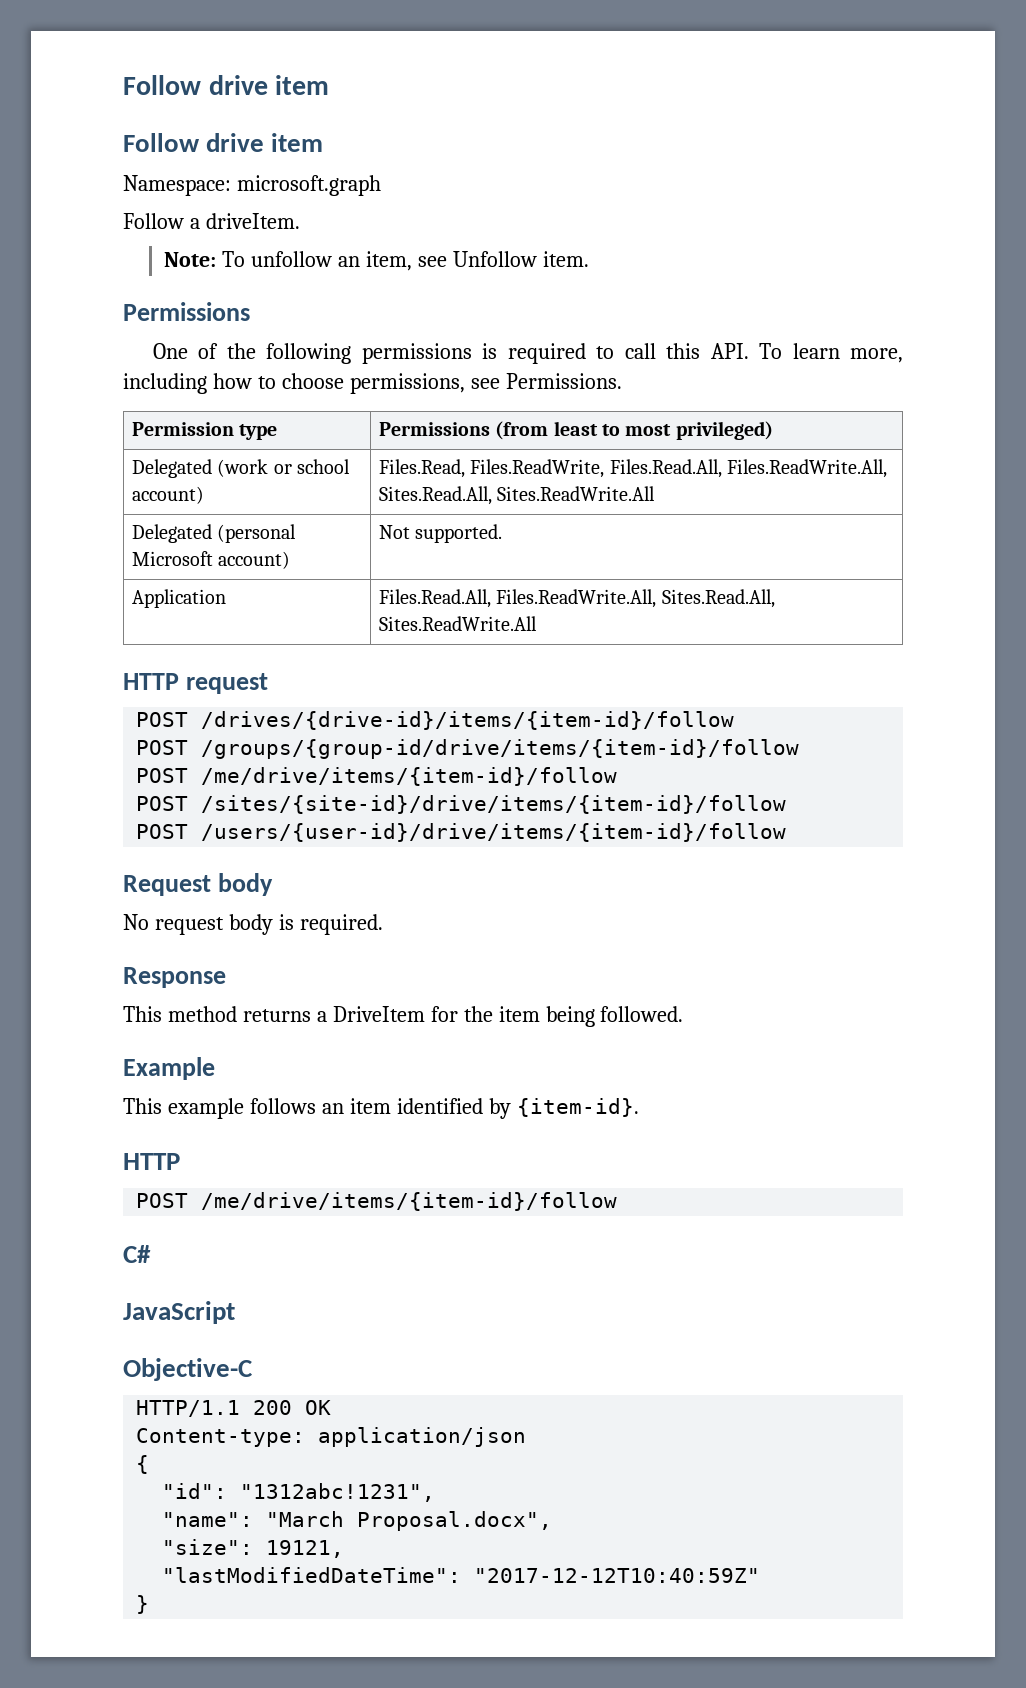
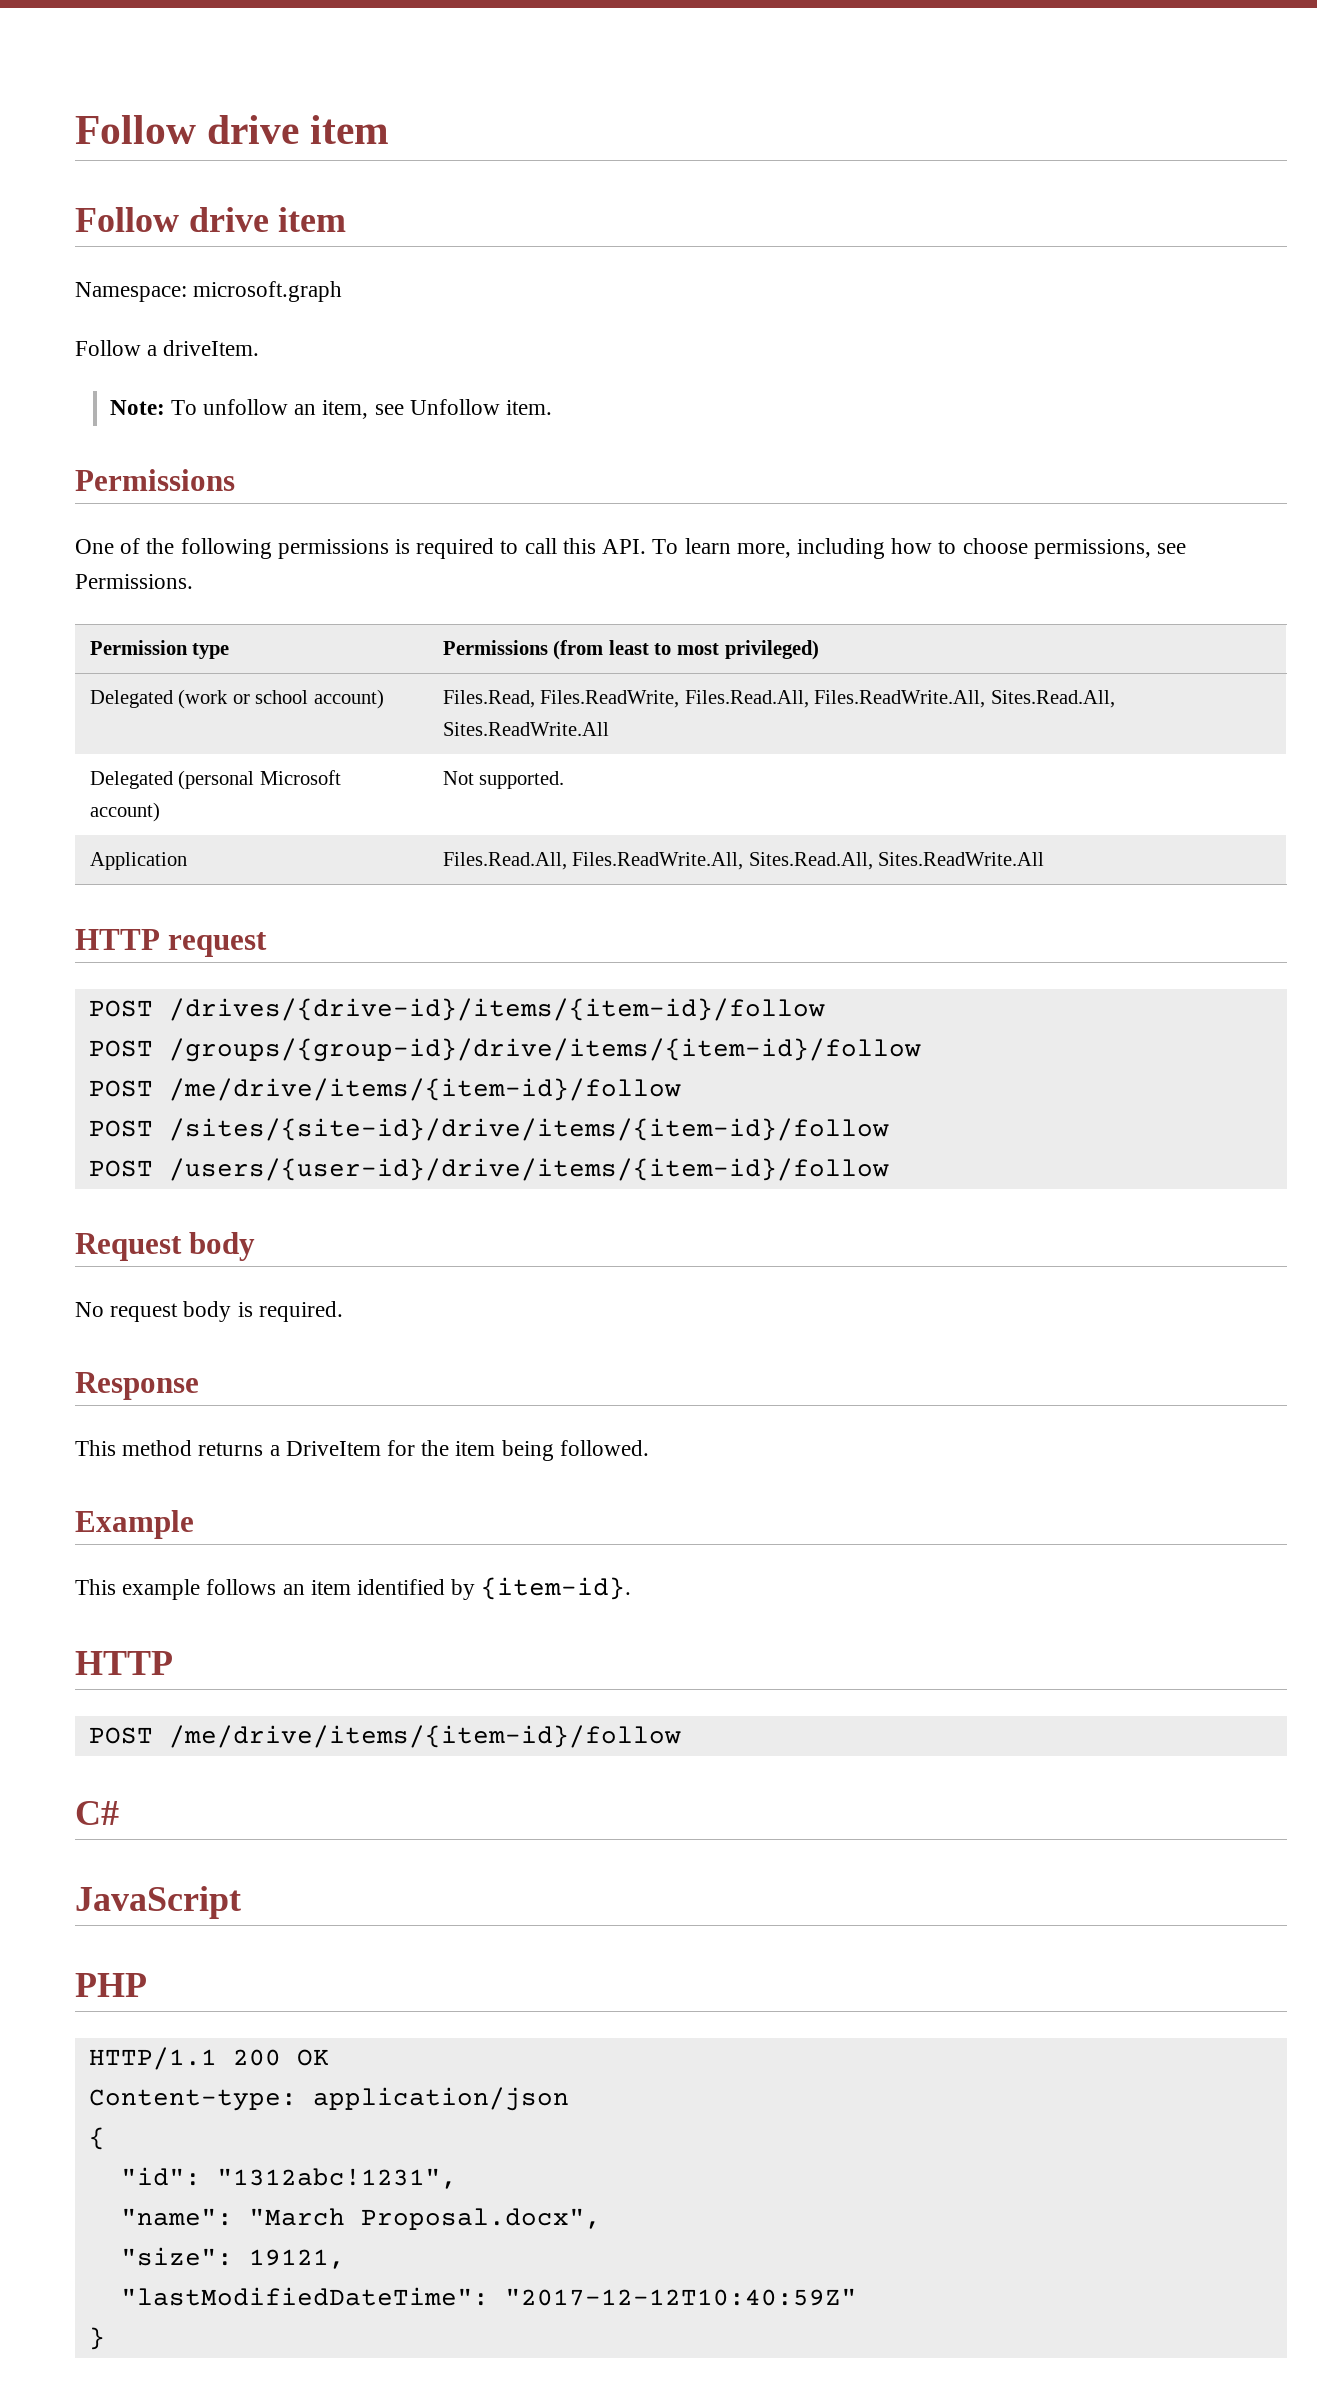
[201,739,800,759] /groups/{group-id/drive/items/{item-id}/follow -> [168,1038,921,1062] /groups/{group-id}/drive/items/{item-id}/follow
[123,1358,253,1381] Objective-C -> [75,1973,147,1997] PHP

